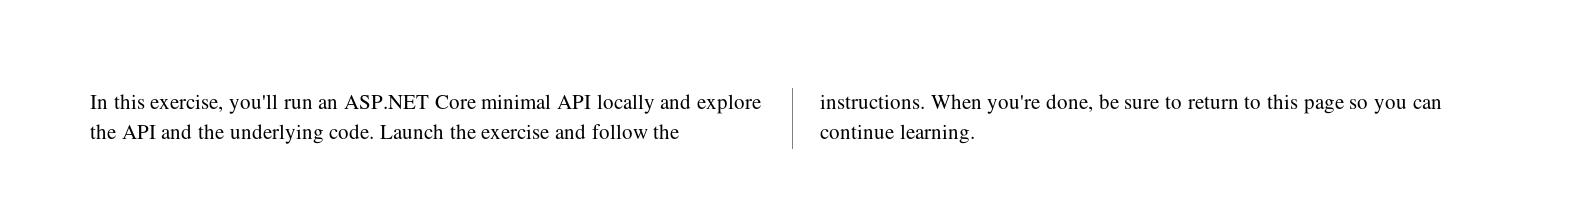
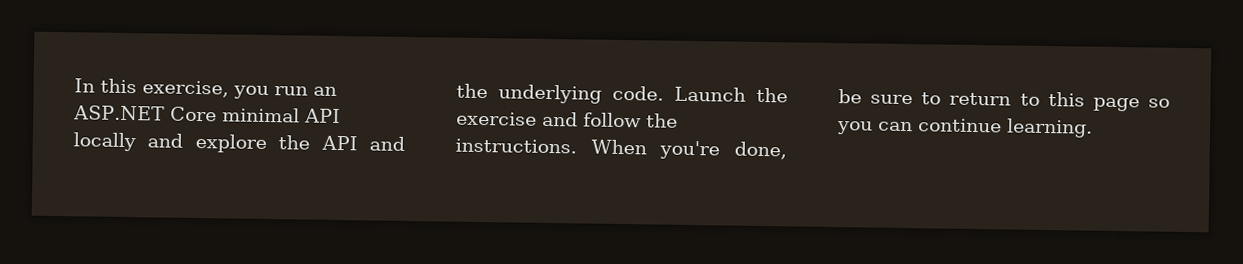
[229,94,279,114] you'll -> [233,85,269,100] you

